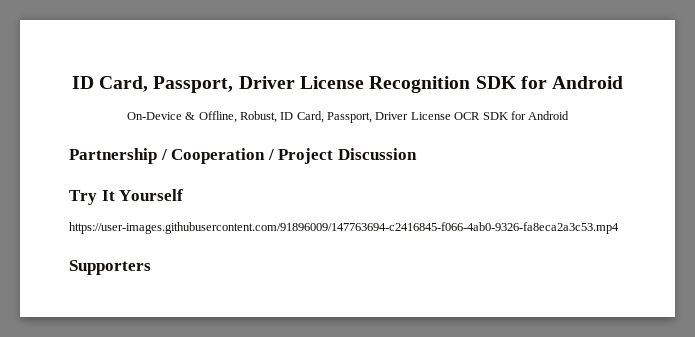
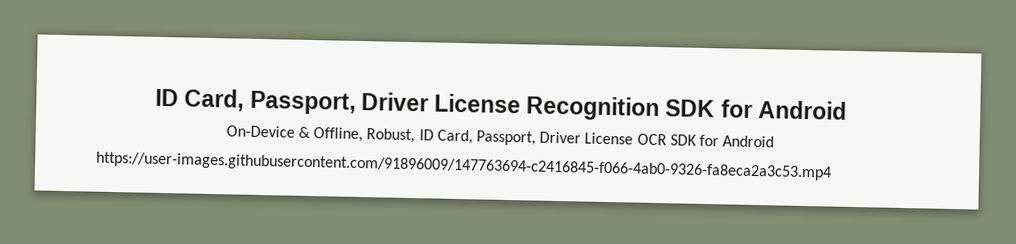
[69,148,417,164] [69,189,184,205] // Partnership / Cooperation / Project Discussion // Try It Yourself -> (775, 141) none
[69,260,151,275] // Supporters -> (832, 166) none

